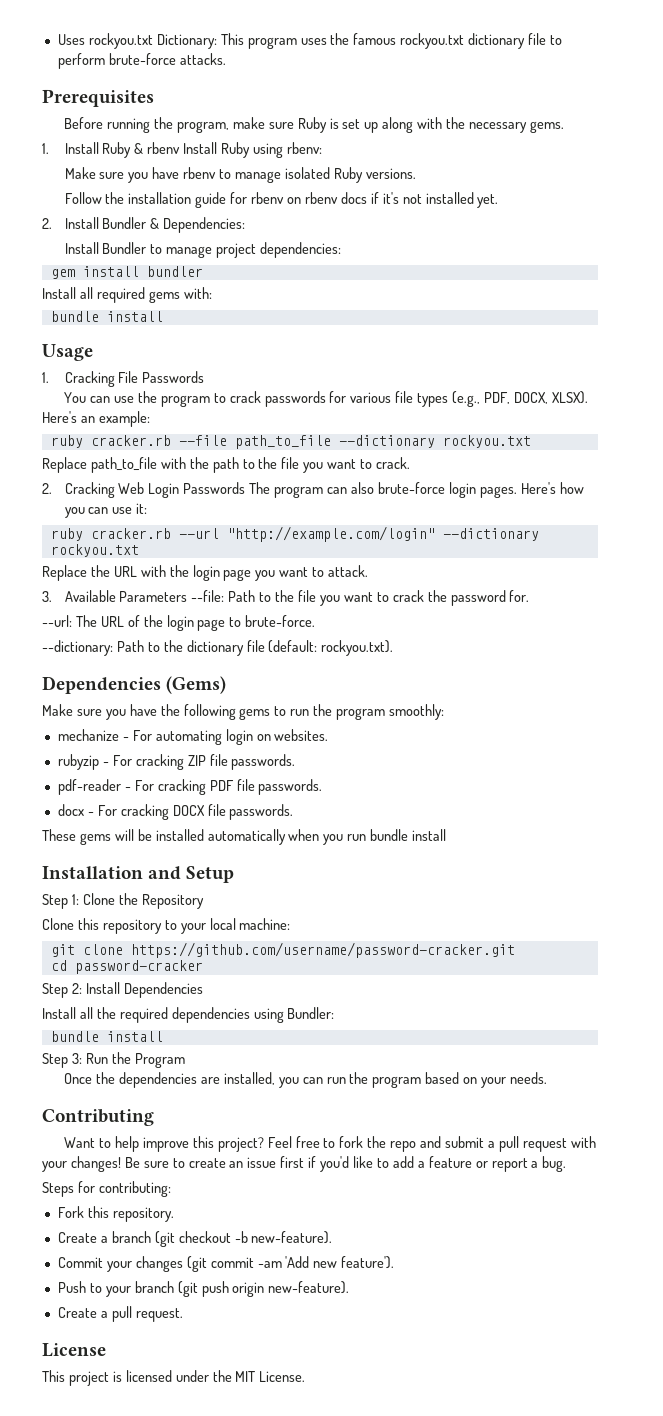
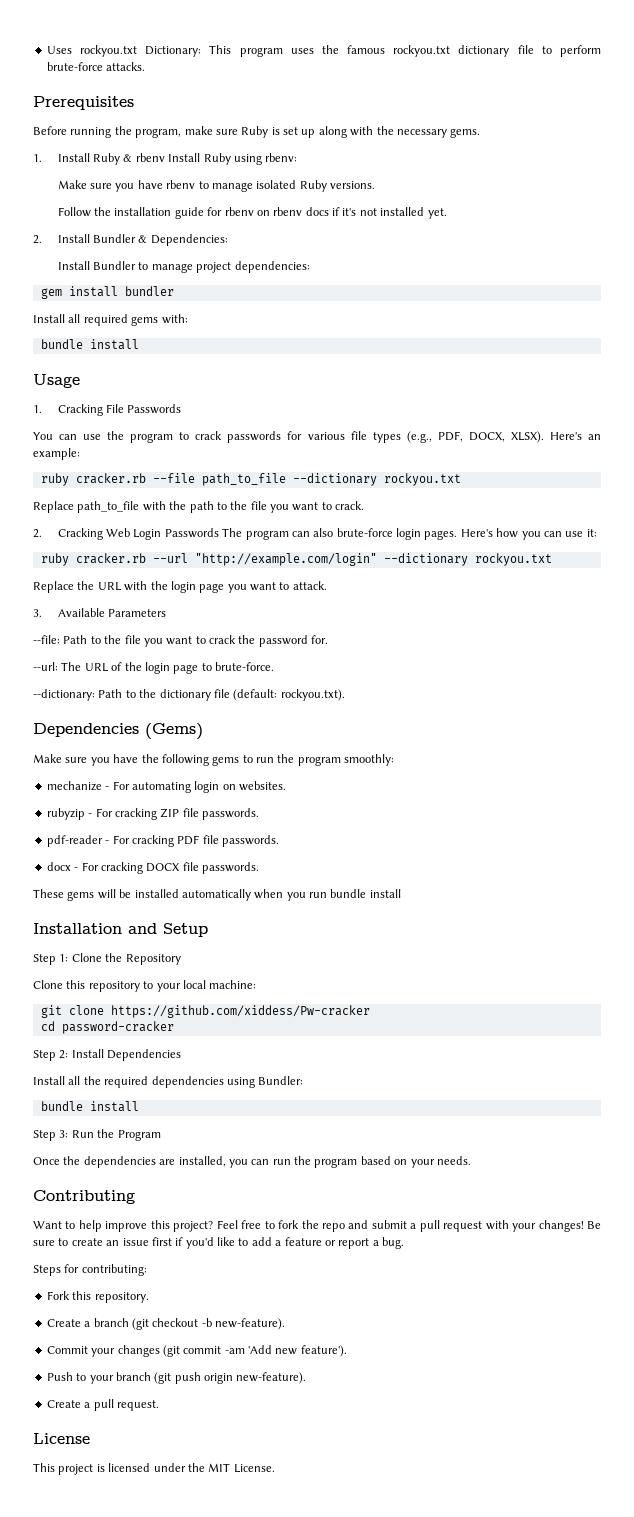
(188, 596) none -> (167, 613) //
[130,942,515,958] https://github.com/username/password-cracker.git -> [110,1005,370,1018] https://github.com/xiddess/Pw-cracker

